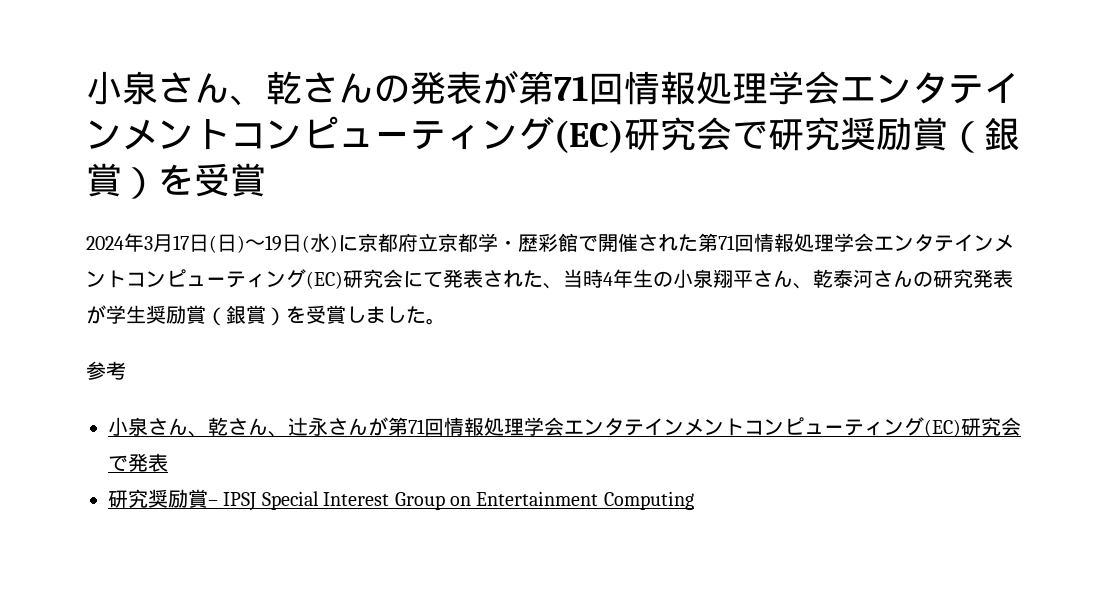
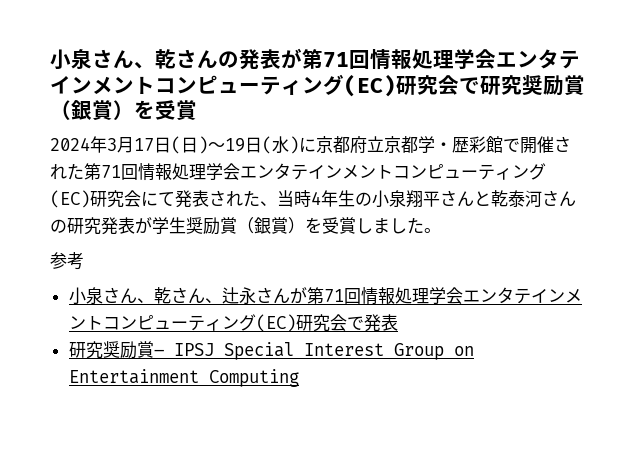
[793,283,813,289] 、 -> [474,191,491,206] と

